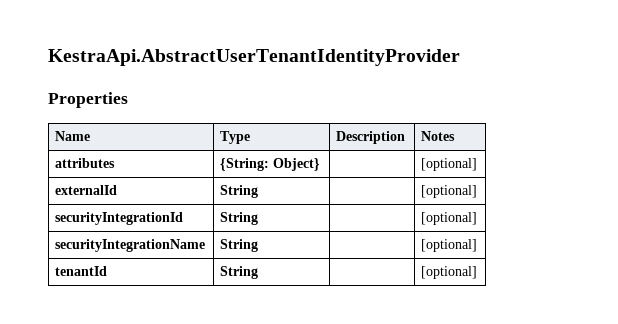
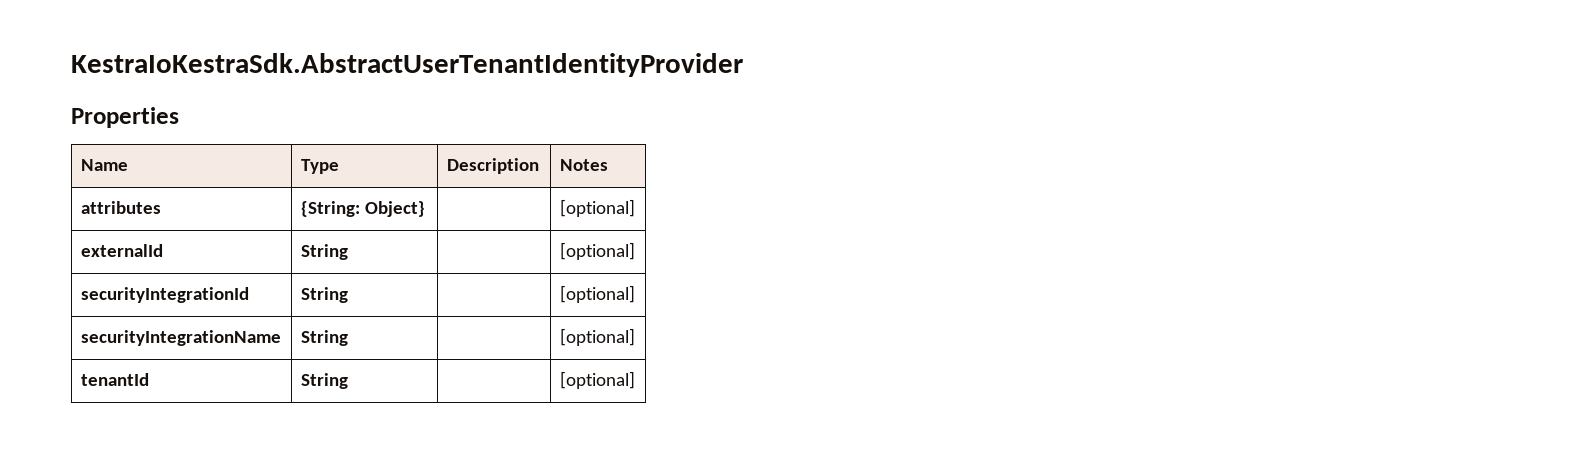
[48,49,460,66] KestraApi.AbstractUserTenantIdentityProvider -> [71,53,743,77] KestraIoKestraSdk.AbstractUserTenantIdentityProvider

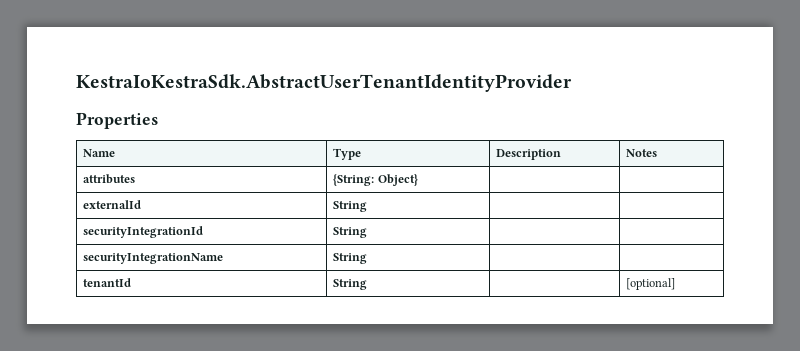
[559,199,635,217] [optional] -> (418, 180) none
[559,242,635,260] [optional] -> (368, 206) none
[559,285,635,303] [optional] -> (368, 232) none
[559,328,635,346] [optional] -> (368, 258) none

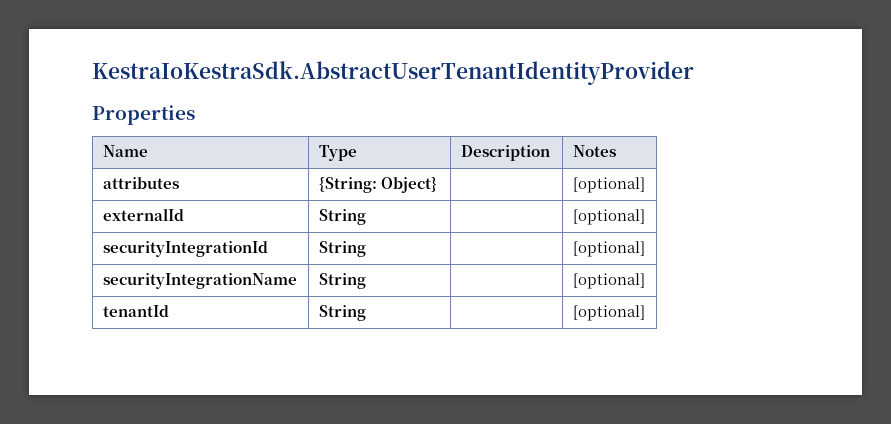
(418, 180) none -> [572,177,645,193] [optional]
(368, 206) none -> [572,209,645,225] [optional]
(368, 232) none -> [572,241,645,257] [optional]
(368, 258) none -> [572,273,645,289] [optional]

